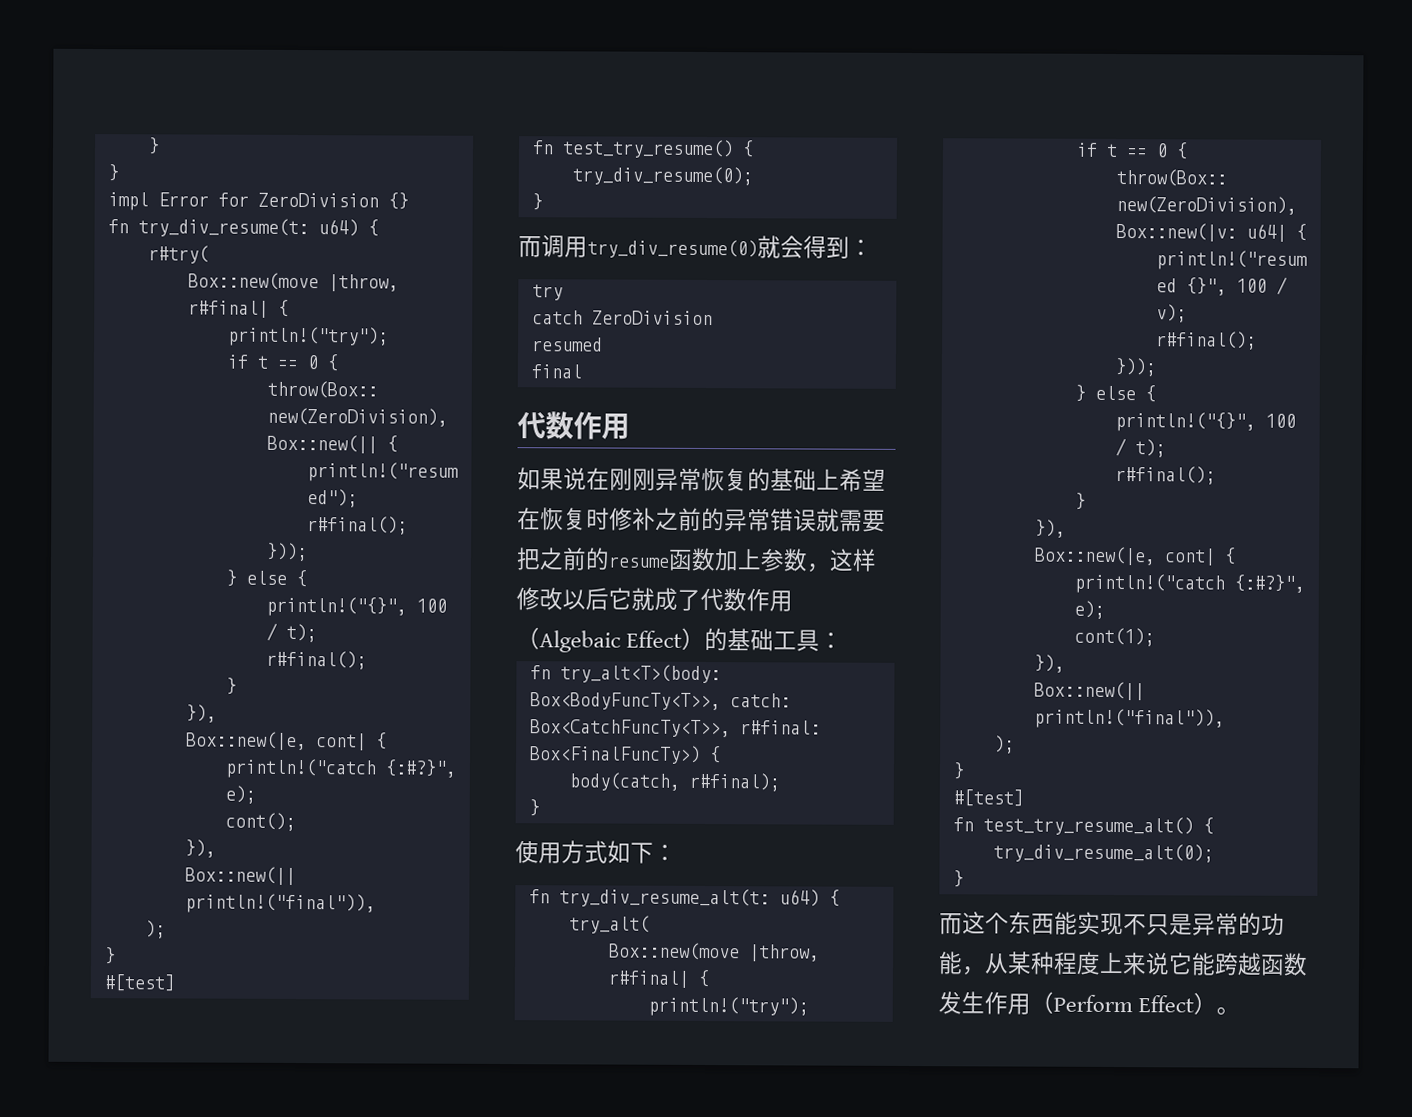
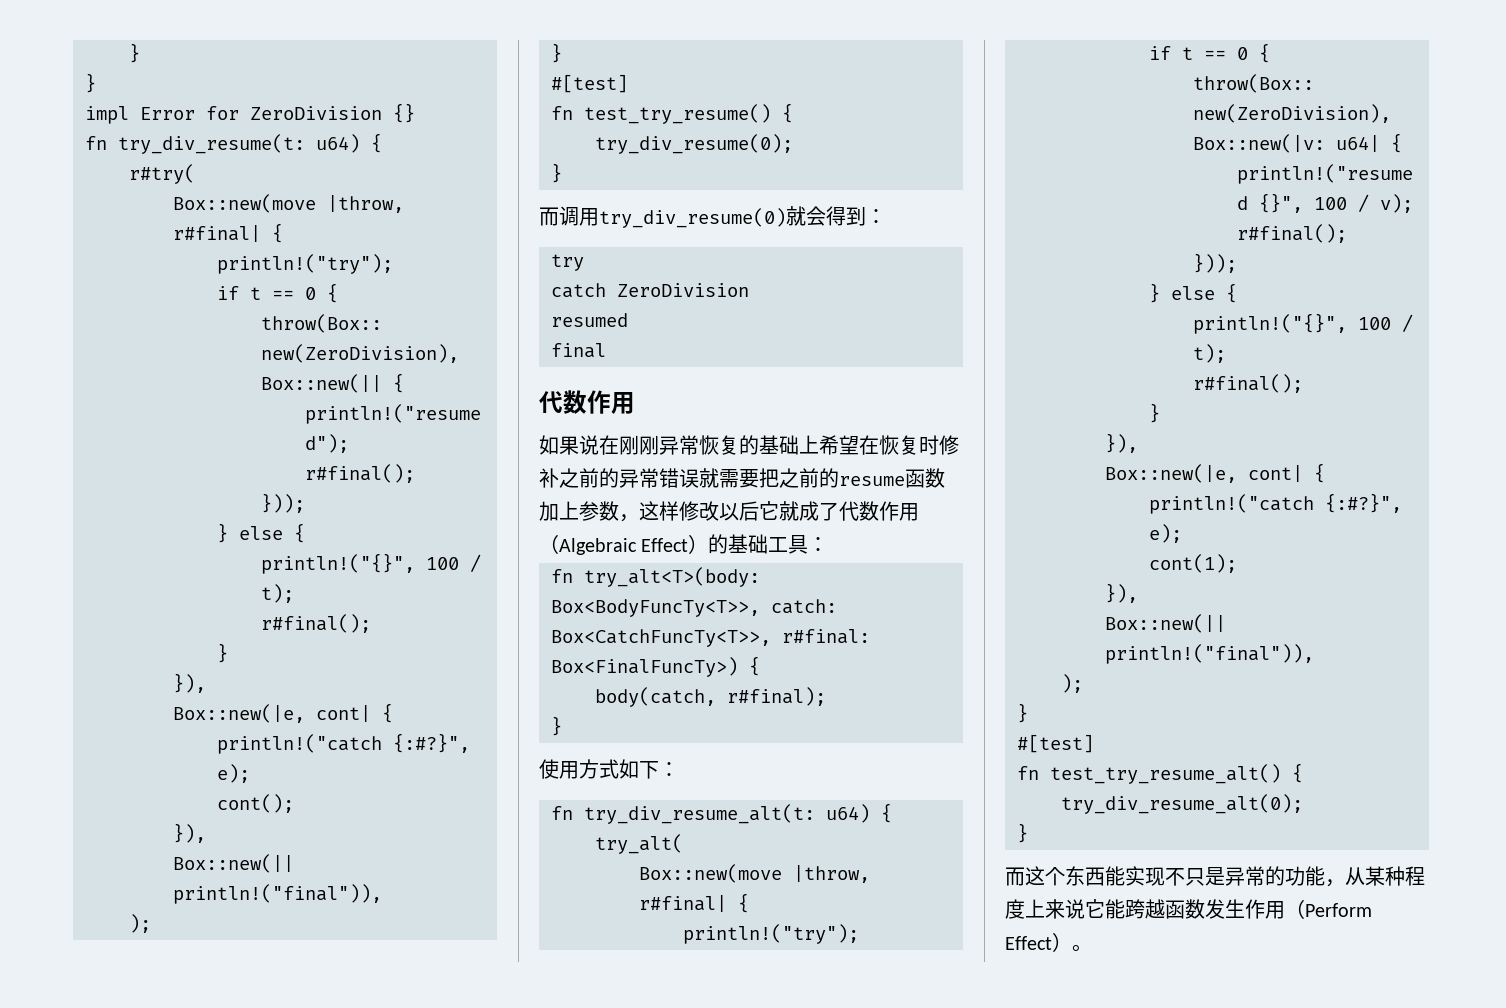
[539,630,621,653] Algebaic -> [559,538,637,555] Algebraic

